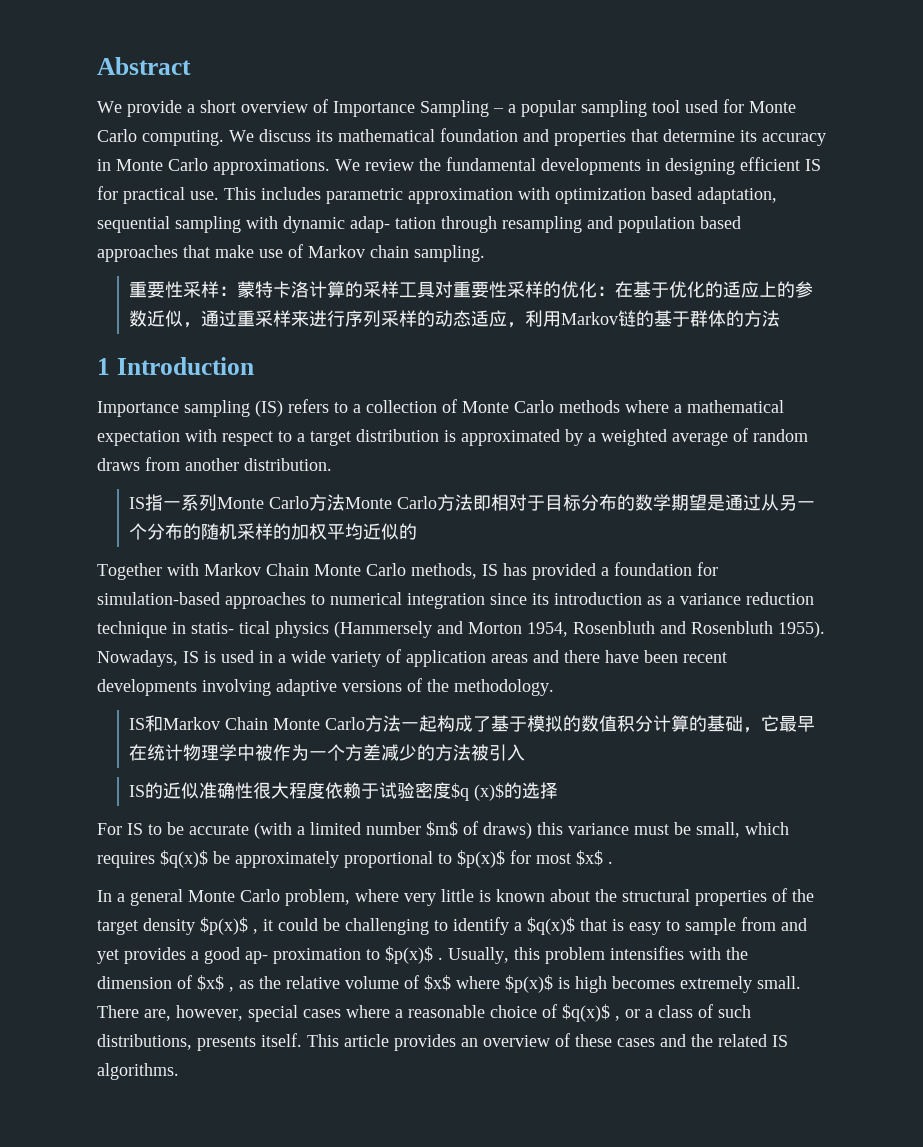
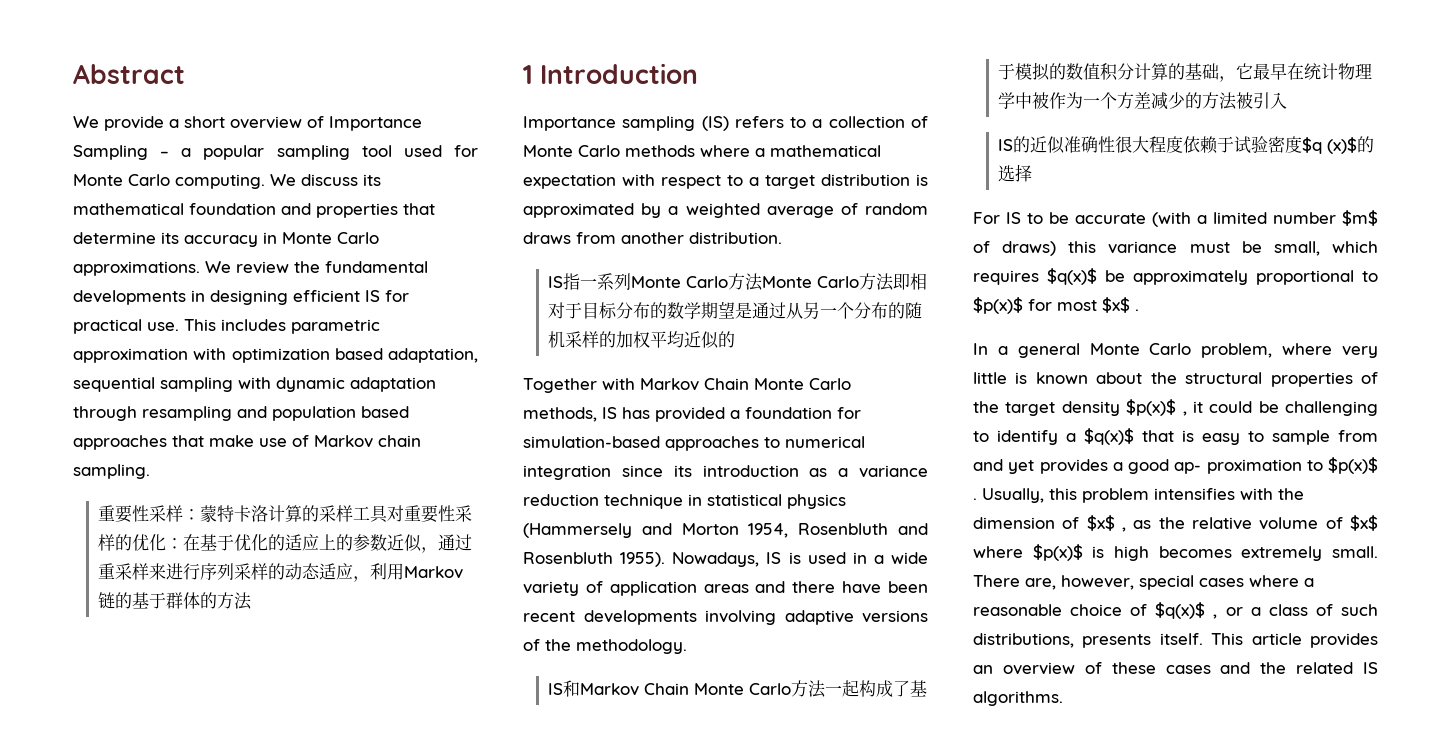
[350,216,436,233] adap- tation -> [350,377,436,392] adaptation
[191,621,270,634] statis- tical -> [707,494,782,506] statistical

